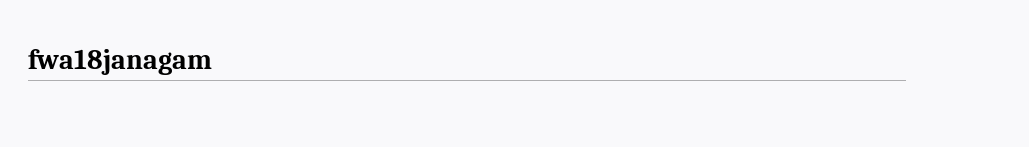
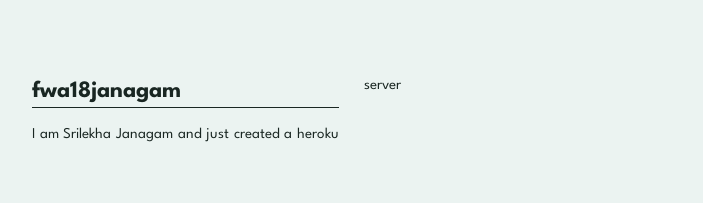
(212, 62) none -> [32,127,339,142] [364,82,402,90] // I am Srilekha Janagam and just created a heroku server

